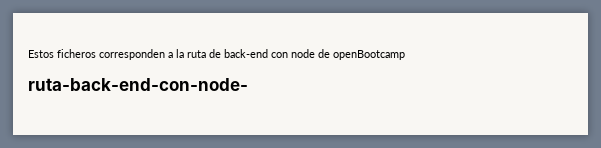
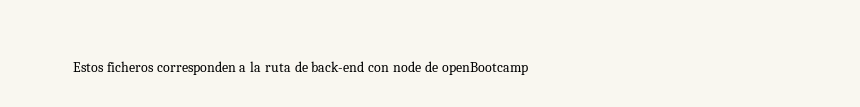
[28,78,248,91] // ruta-back-end-con-node- -> (528, 68) none

